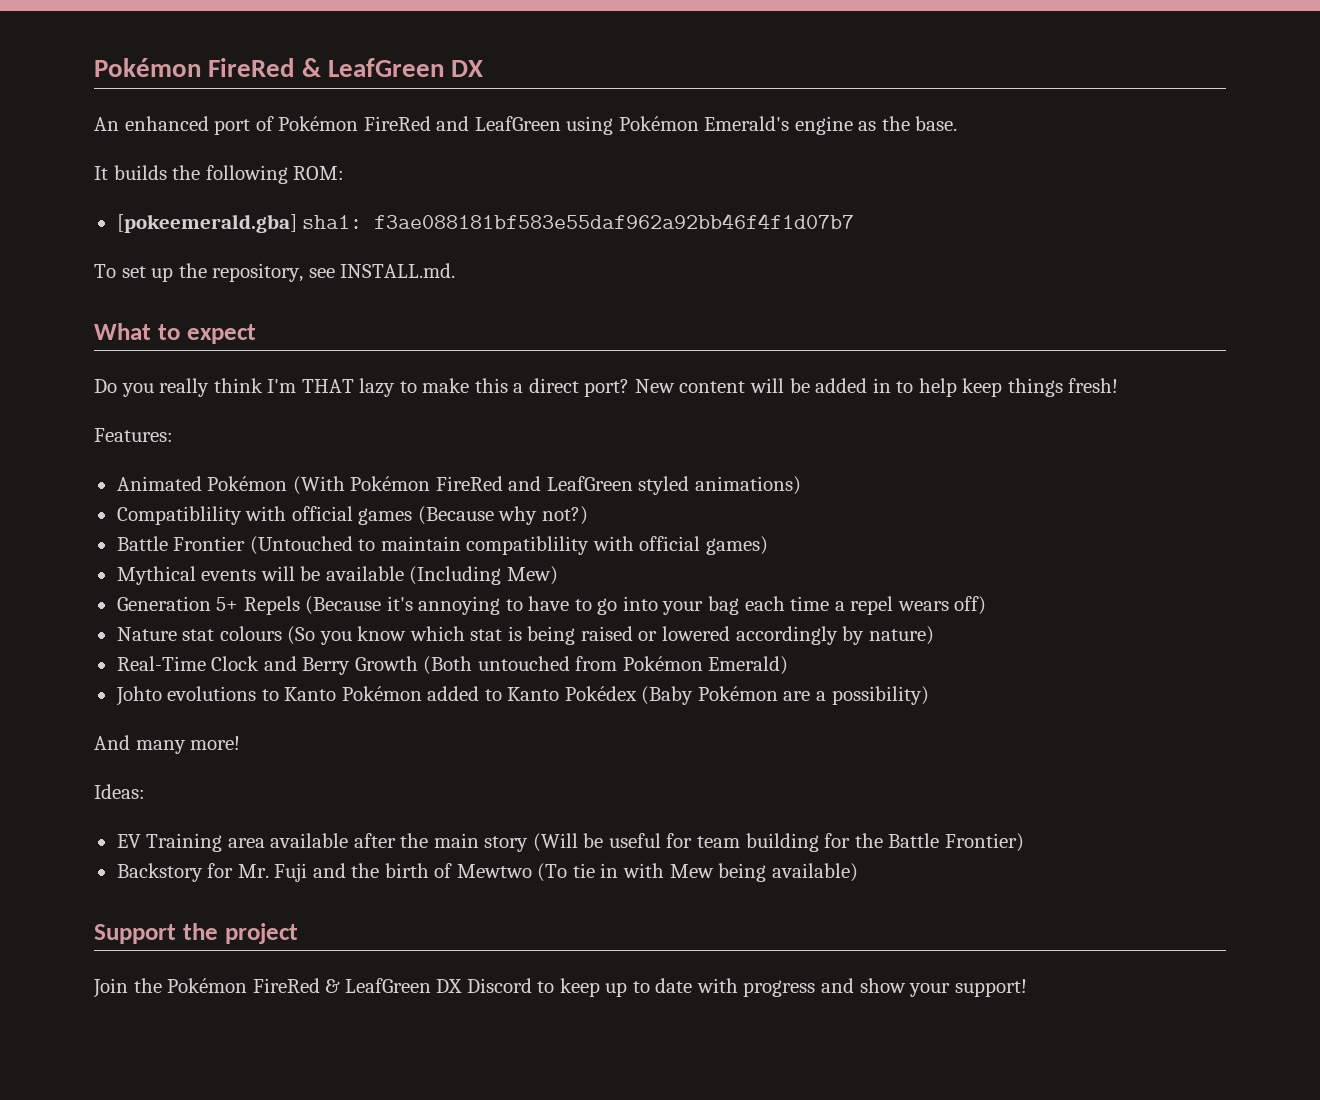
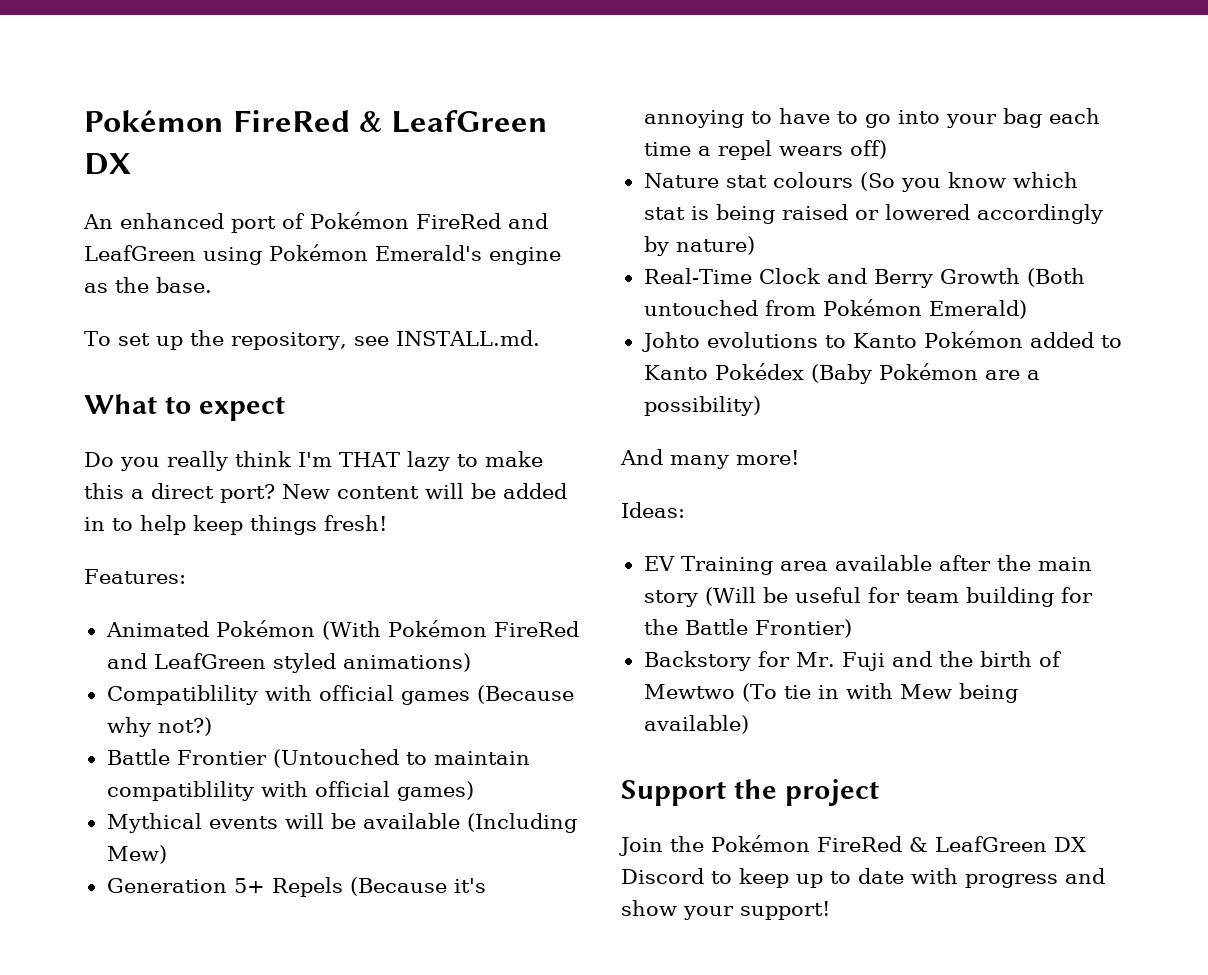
[94,165,345,184] [116,213,855,233] // It builds the following ROM: // [pokeemerald.gba] sha1: f3ae088181bf583e55daf962a92bb46f4f1d07b7 -> (212, 285) none

